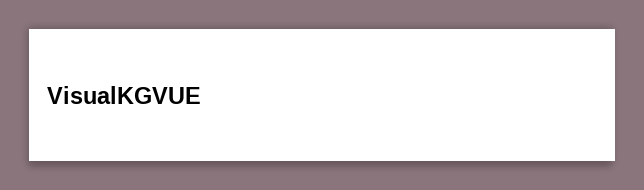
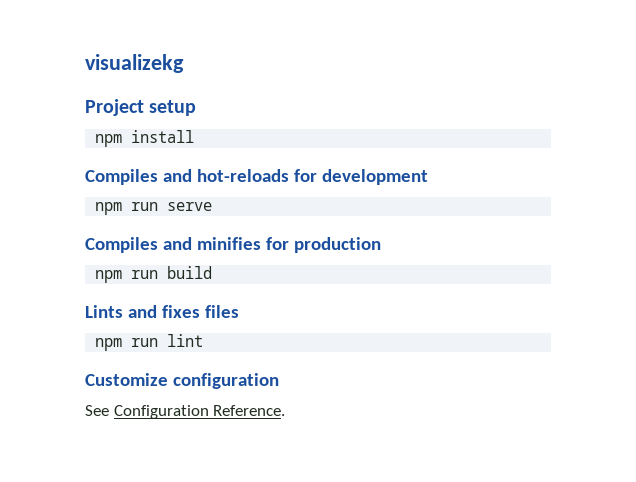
[47,86,201,104] VisualKGVUE -> [85,54,184,73] [85,99,197,116] [95,130,195,147] [85,169,428,185] [95,202,213,215] [85,237,381,253] [95,266,213,283] [85,305,239,318] [95,334,204,351] [85,373,279,389] [85,405,286,419] visualizekg // Project setup // npm install // Compiles and hot-reloads for development // npm run serve // Compiles and minifies for production // npm run build // Lints and fixes files // npm run lint // Customize configuration // See Configuration Reference.

